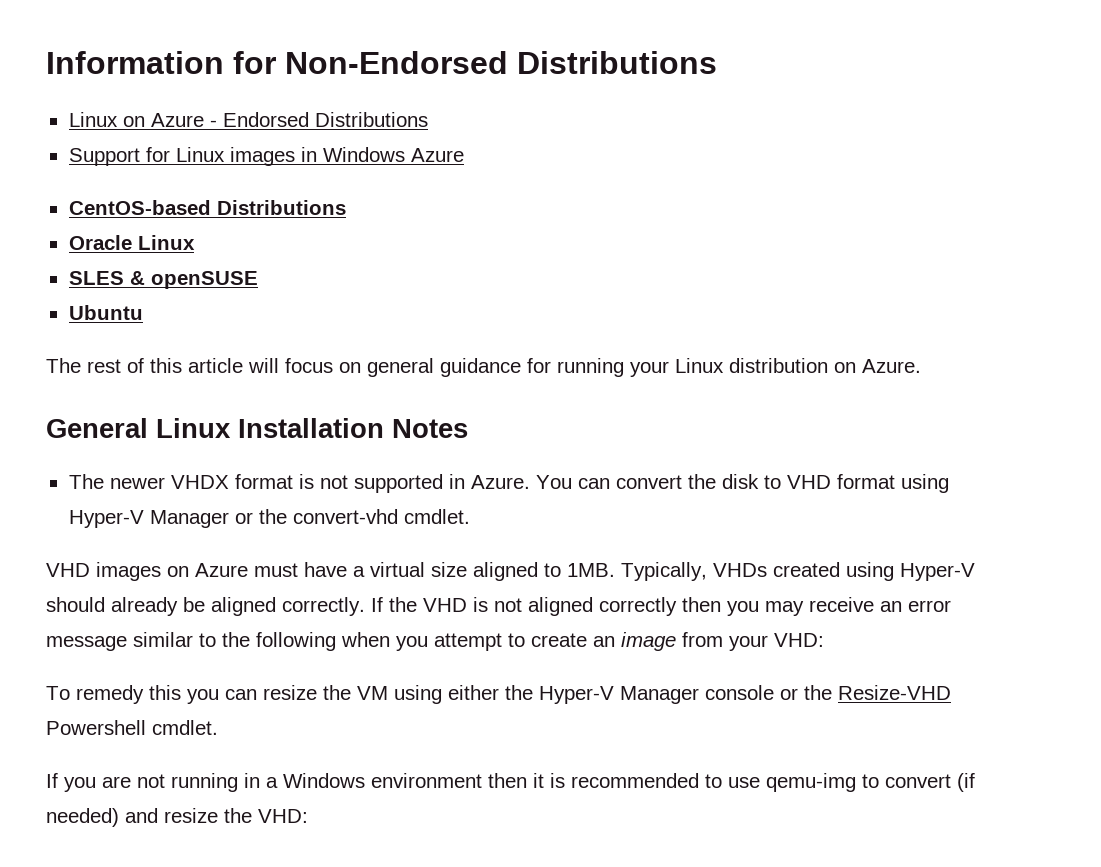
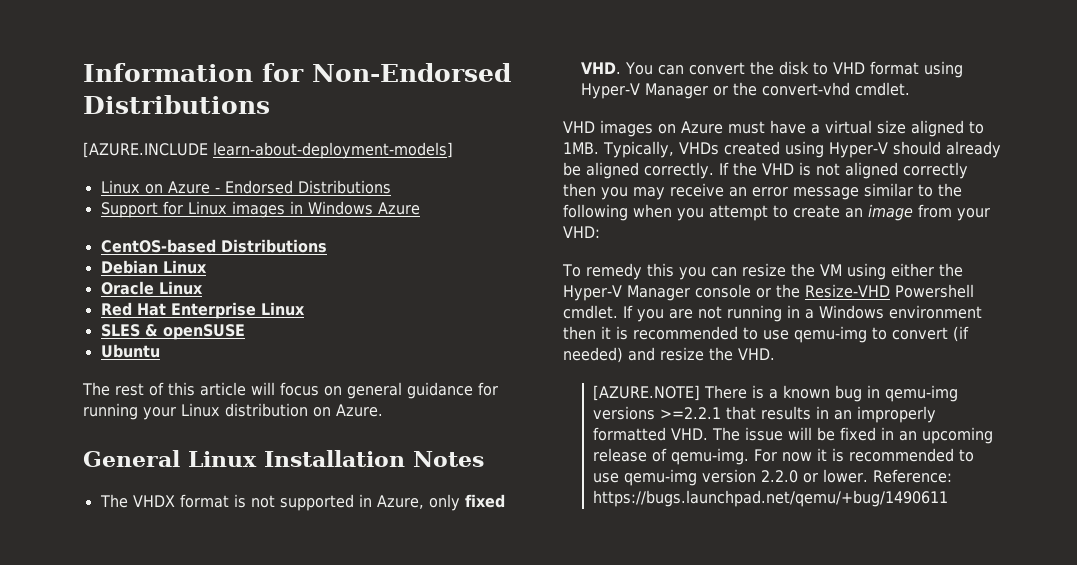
(717, 62) none -> [83,142,453,159] // [AZURE.INCLUDE learn-about-deployment-models]
(346, 207) none -> [100,260,207,274] // Debian Linux
(195, 242) none -> [100,302,305,319] // Red Hat Enterprise Linux
[109,477,165,489] newer -> (128, 501) none
[470,475,530,489] Azure. -> [376,494,505,511] [580,62,621,74] Azure, only fixed VHD.
(218, 727) // -> (618, 312) none
[258,809,308,823] VHD: -> [738,348,775,360] [592,385,958,402] [592,406,936,423] [592,427,993,444] [592,448,974,465] [592,469,952,486] [592,490,948,507] VHD. // [AZURE.NOTE] There is a known bug in qemu-img versions >=2.2.1 that results in an improperly formatted VHD. The issue will be fixed in an upcoming release of qemu-img. For now it is recommended to use qemu-img version 2.2.0 or lower. Reference: https://bugs.launchpad.net/qemu/+bug/1490611

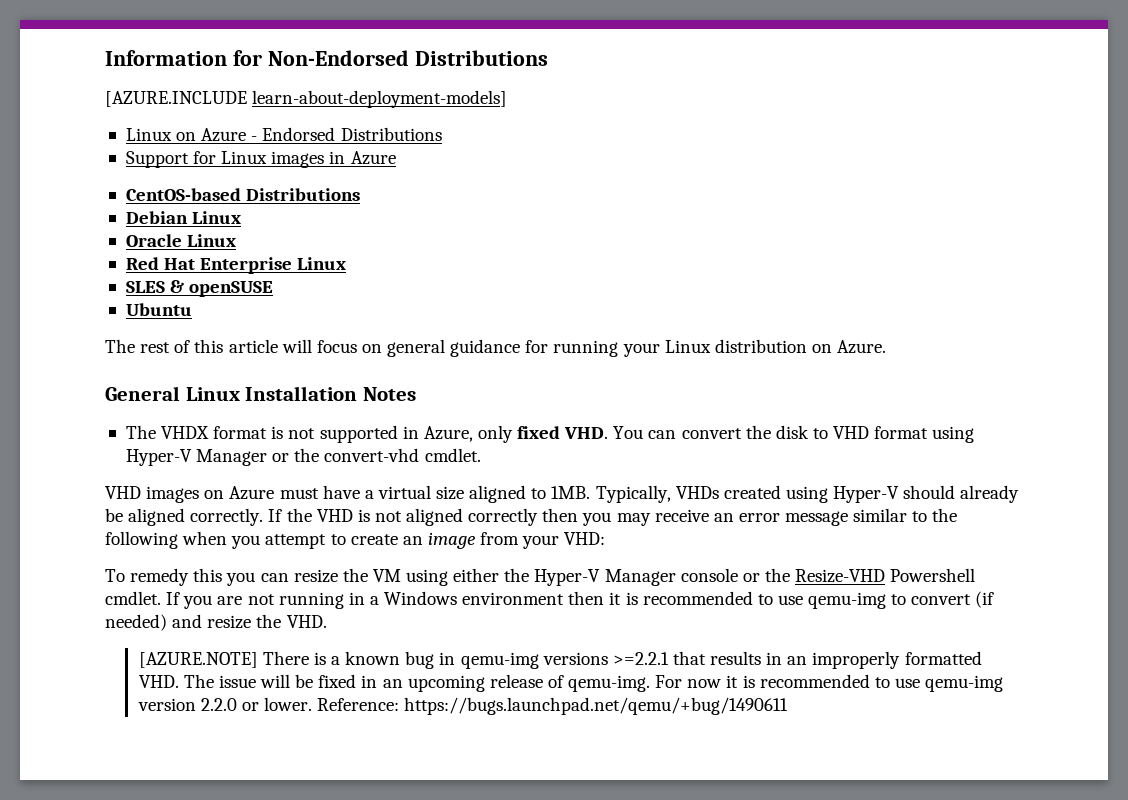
[307,201,373,215] Windows -> (346, 157) none

